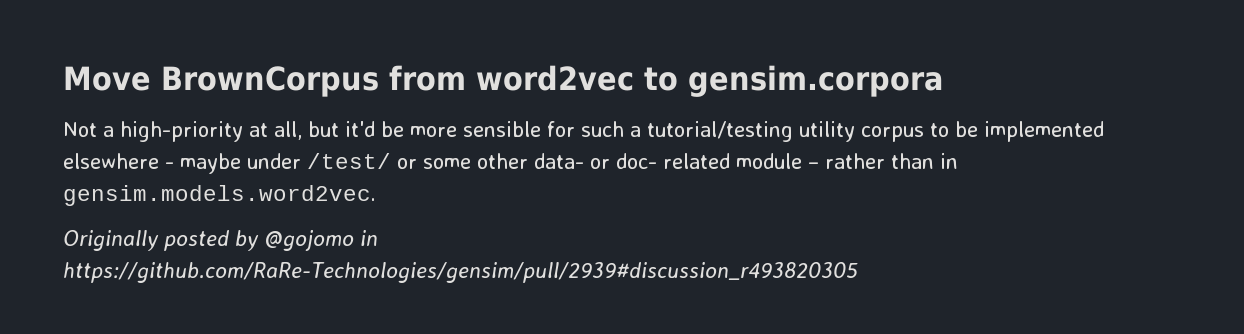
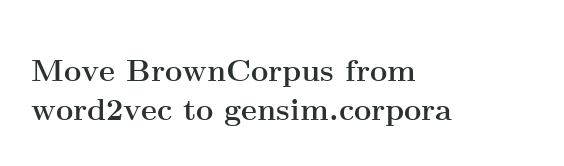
[63,121,1104,142] [63,153,958,174] [63,185,376,206] [63,230,378,251] [63,262,858,283] // Not a high-priority at all, but it'd be more sensible for such a tutorial/testing utility corpus to be implemented elsewhere - maybe under /test/ or some other data- or doc- related module – rather than in gensim.models.word2vec. // Originally posted by @gojomo in https://github.com/RaRe-Technologies/gensim/pull/2939#discussion_r493820305 -> (452, 112) none

